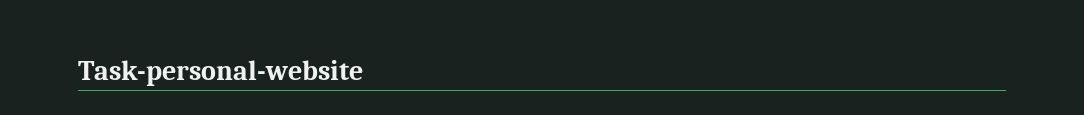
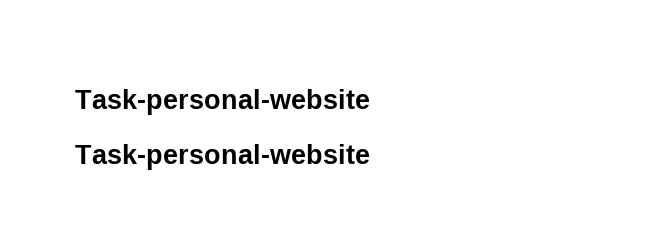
[78,60,363,86] Task-personal-website -> [75,89,370,115] [75,144,370,170] Task-personal-website // Task-personal-website

